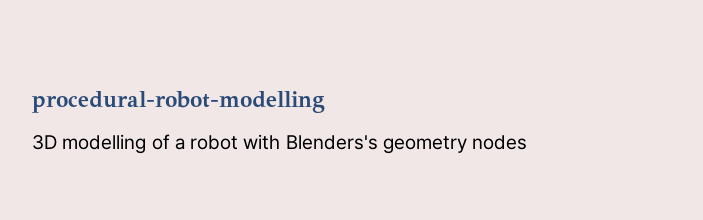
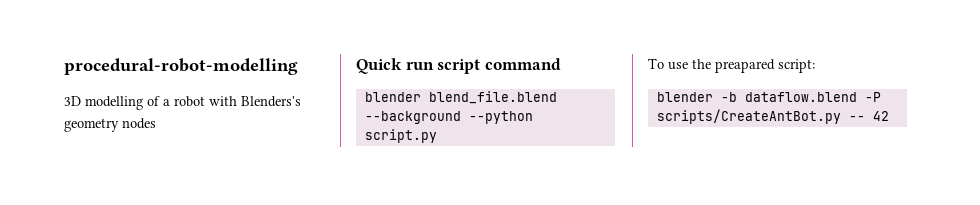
(528, 142) none -> [356,58,561,74] [364,91,557,104] [364,111,533,124] [364,129,437,143] [648,58,815,73] [656,92,881,102] [656,109,889,124] // Quick run script command // blender blend_file.blend --background --python script.py // To use the preapared script: // blender -b dataflow.blend -P scripts/CreateAntBot.py -- 42

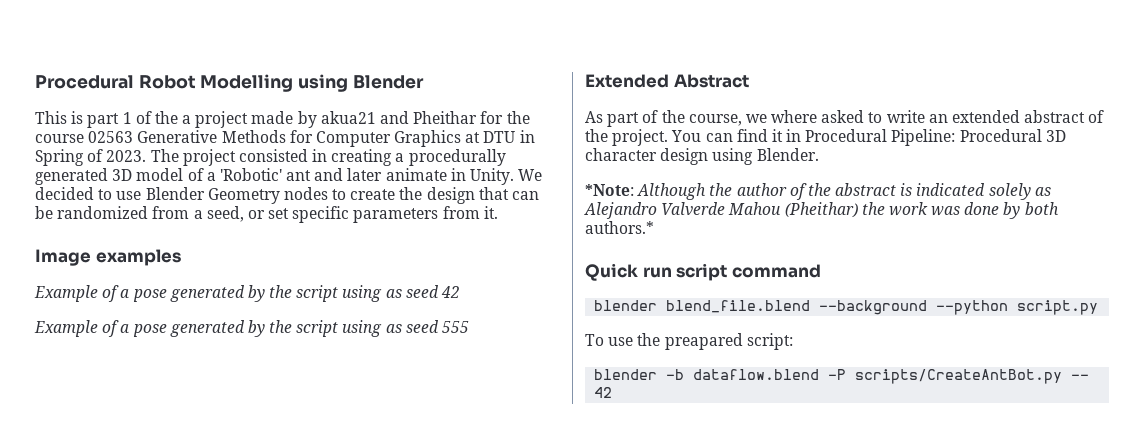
[64,58,298,75] [64,96,301,110] [64,118,156,132] procedural-robot-modelling // 3D modelling of a robot with Blenders's geometry nodes -> [35,74,424,92] [35,111,530,128] [35,130,535,147] [35,149,506,166] [35,168,543,185] [35,187,540,204] [35,206,498,223] [35,249,181,266] [34,285,461,302] [34,320,470,337] [585,74,749,88] [585,110,1105,127] [585,129,1066,146] [585,148,819,165] [585,183,1051,200] [584,202,1059,219] [585,221,654,234] Procedural Robot Modelling using Blender // This is part 1 of the a project made by akua21 and Pheithar for the course 02563 Generative Methods for Computer Graphics at DTU in Spring of 2023. The project consisted in creating a procedurally generated 3D model of a 'Robotic' ant and later animate in Unity. We decided to use Blender Geometry nodes to create the design that can be randomized from a seed, or set specific parameters from it. // Image examples // Example of a pose generated by the script using as seed 42 // Example of a pose generated by the script using as seed 555 // Extended Abstract // As part of the course, we where asked to write an extended abstract of the project. You can find it in Procedural Pipeline: Procedural 3D character design using Blender. // *Note: Although the author of the abstract is indicated solely as Alejandro Valverde Mahou (Pheithar) the work was done by both authors.*

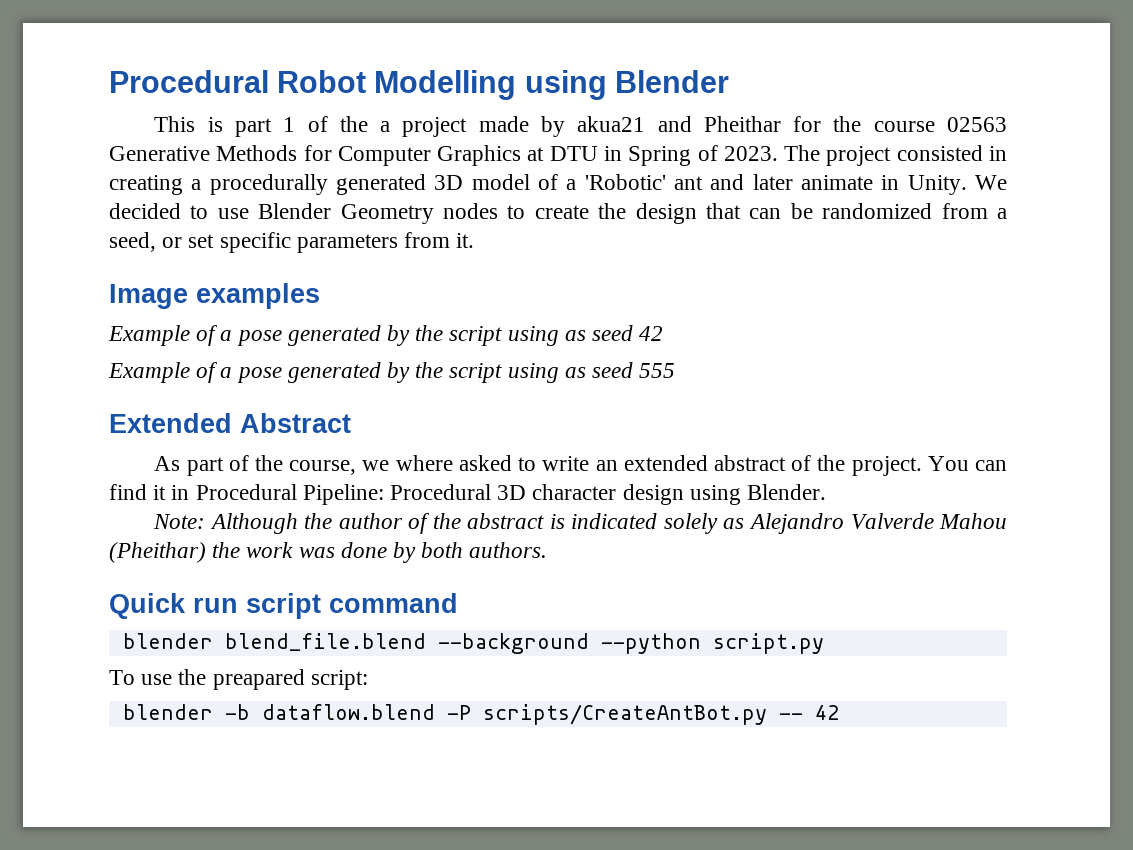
[585,184,634,196] *Note: -> [153,514,206,529] Note:
[585,221,654,234] authors.* -> [469,542,548,558] authors.

